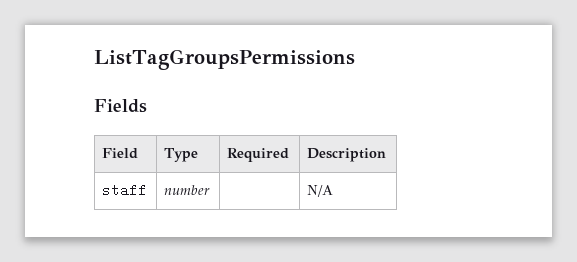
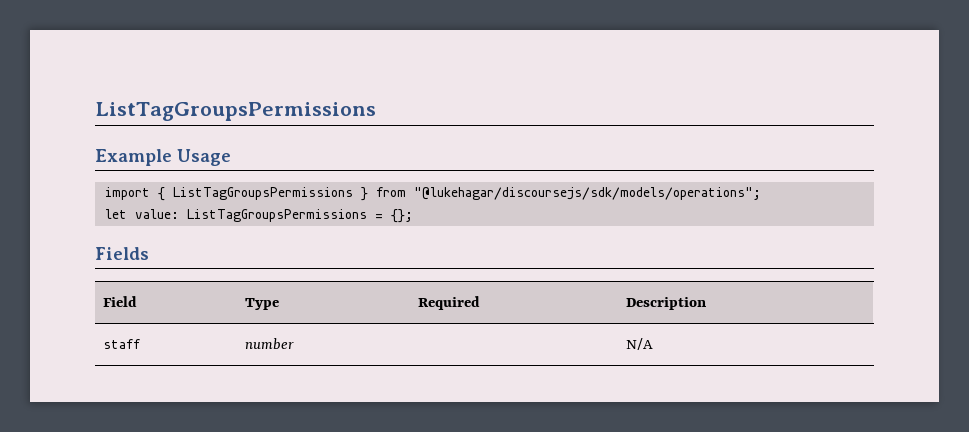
[94,49,355,70] ListTagGroupsPermissions -> [95,102,376,121] [95,149,231,166] [104,187,761,201] [104,209,413,223] ListTagGroupsPermissions // Example Usage // import { ListTagGroupsPermissions } from "@lukehagar/discoursejs/sdk/models/operations"; // let value: ListTagGroupsPermissions = {};

